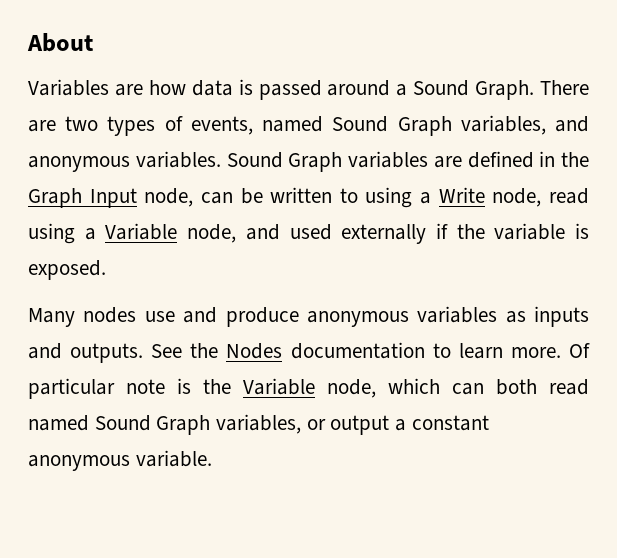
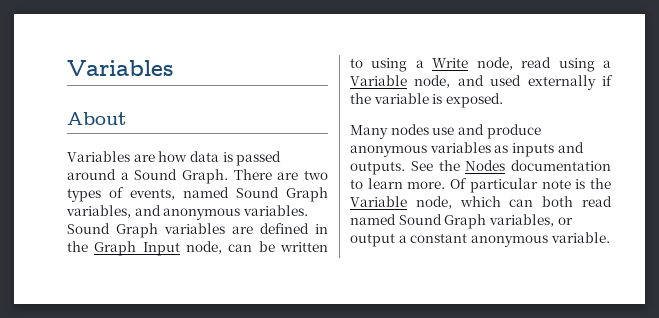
(27, 42) none -> [67,60,173,76] Variables //

